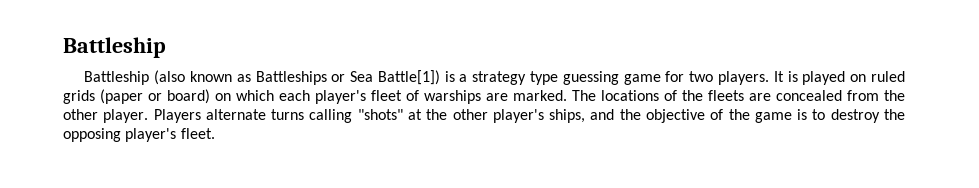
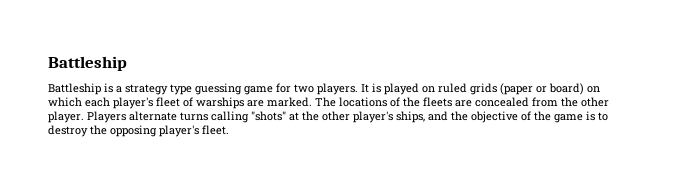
[154,70,440,85] (also known as Battleships or Sea Battle[1]) -> (101, 89) none

